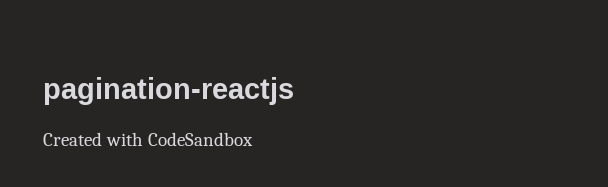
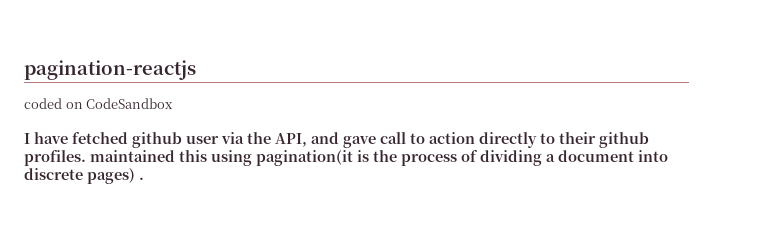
[43,132,144,146] Created with -> [24,98,83,109] coded on
(254, 139) none -> [24,132,649,148] [24,150,668,166] [24,168,144,184] // I have fetched github user via the API, and gave call to action directly to their github profiles. maintained this using pagination(it is the process of dividing a document into discrete pages) .

